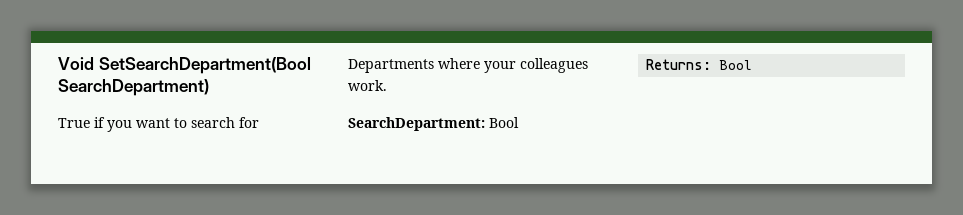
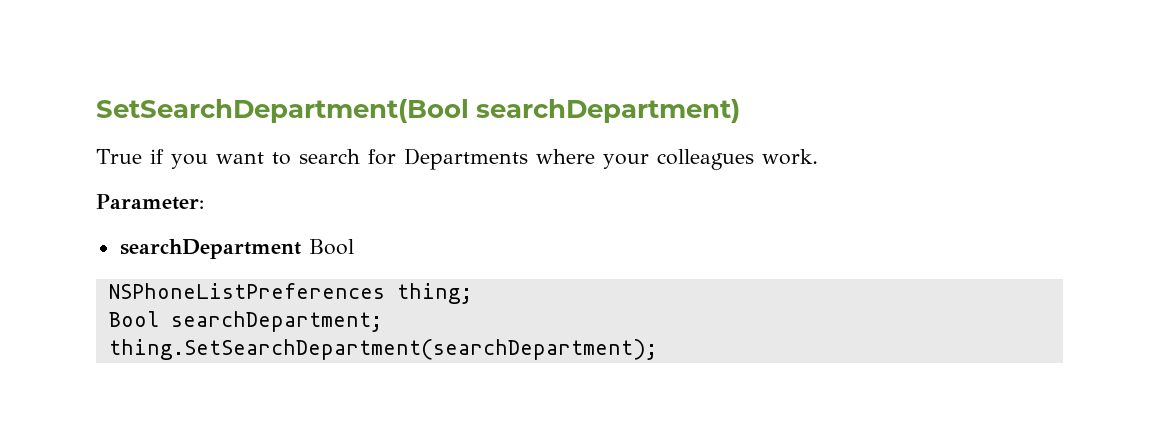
[58,57,311,74] [58,79,209,96] Void SetSearchDepartment(Bool SearchDepartment) -> [96,99,741,123] SetSearchDepartment(Bool searchDepartment)
[348,117,485,131] SearchDepartment: -> [96,194,204,210] [119,239,301,259] Parameter: // searchDepartment
[646,59,753,70] Returns: Bool -> [108,283,472,304] [108,311,382,332] [108,339,657,360] NSPhoneListPreferences thing; // Bool searchDepartment; // thing.SetSearchDepartment(searchDepartment);

